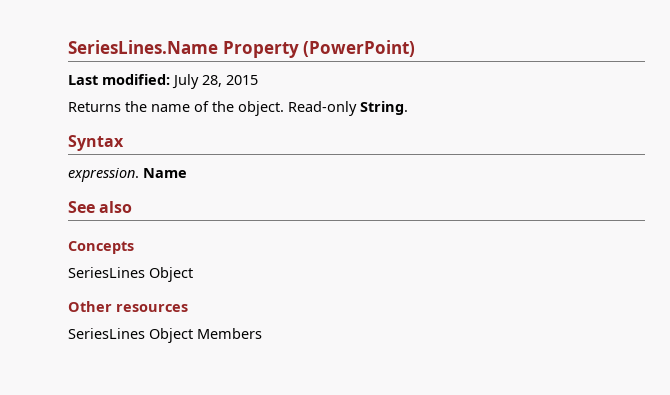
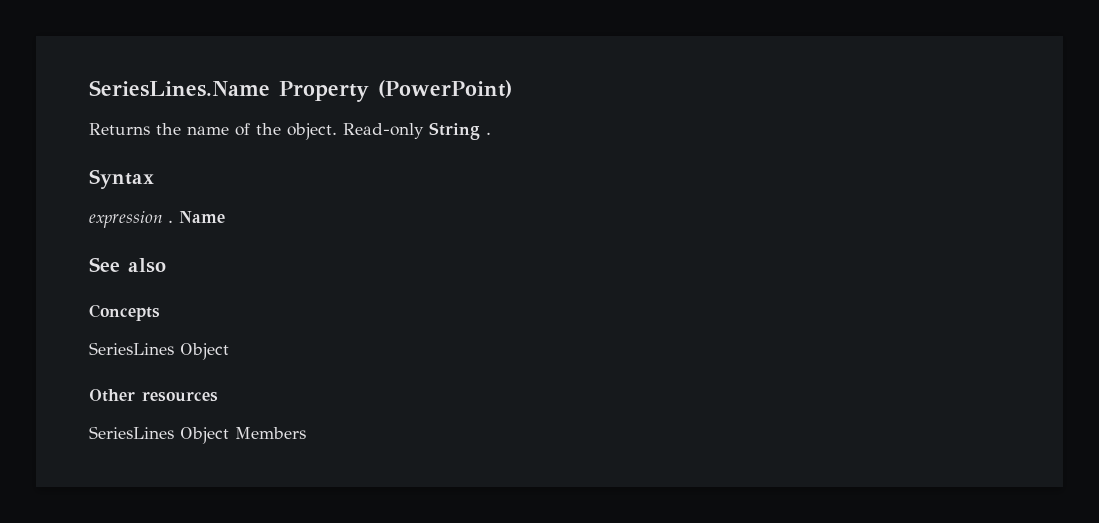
[68,74,258,89] // Last modified: July 28, 2015 -> (512, 89) none
[360,101,408,115] String. -> [429,122,491,140] String .
[68,168,139,182] expression. -> [89,211,173,228] expression .

